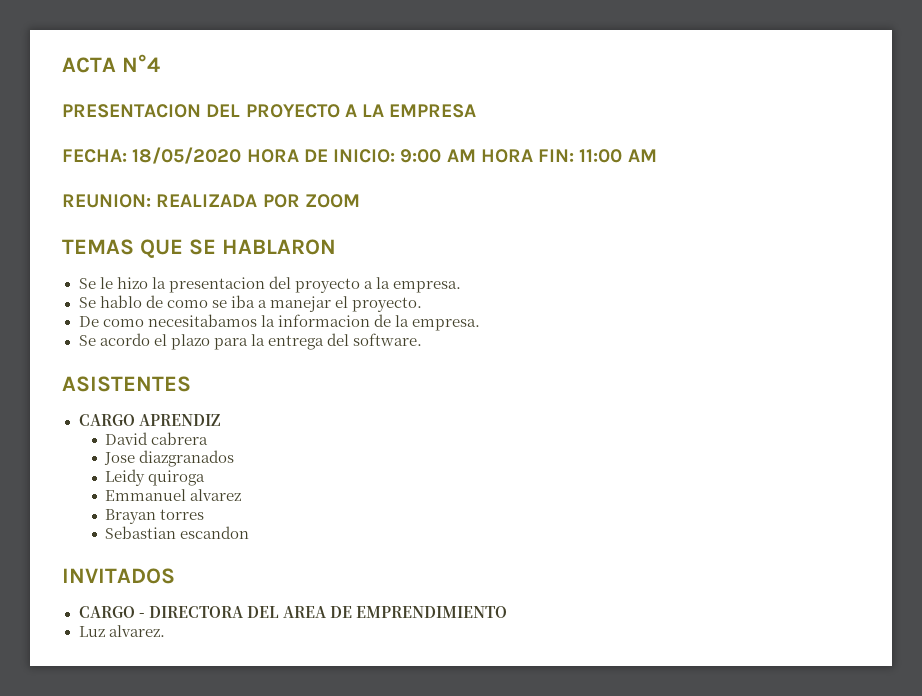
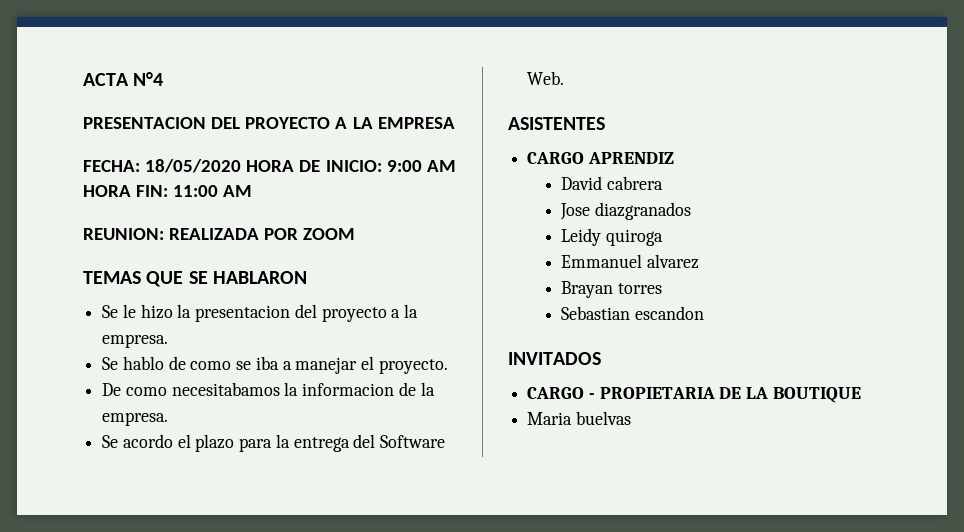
[352,333,422,346] software. -> [380,435,446,448] [527,71,565,85] Software Web.
[148,606,507,618] [78,625,165,637] DIRECTORA DEL AREA DE EMPRENDIMIENTO // Luz alvarez. -> [599,387,861,403] [527,411,631,425] PROPIETARIA DE LA BOUTIQUE // Maria buelvas

